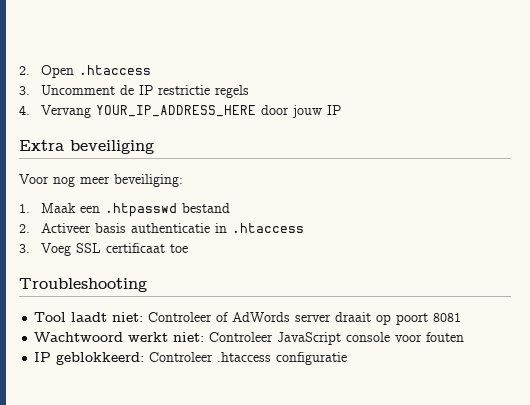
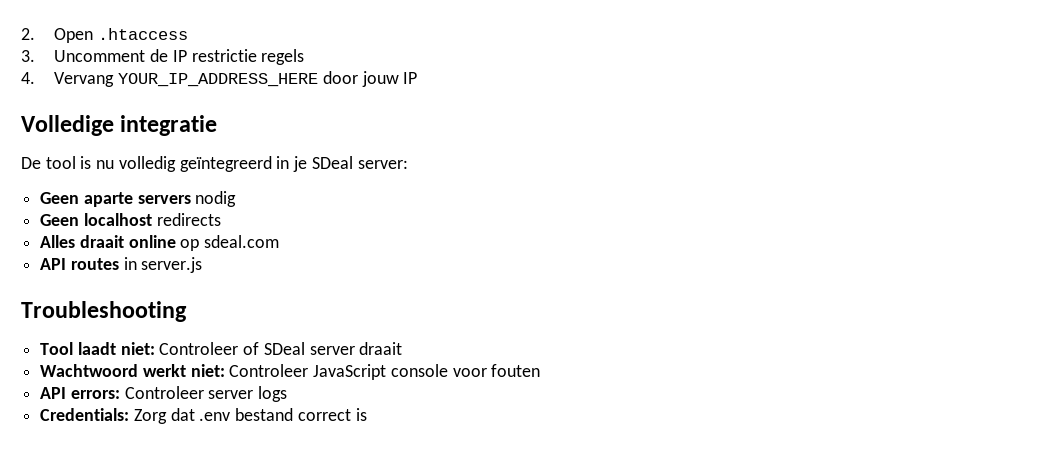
[19,140,154,154] [19,174,183,187] [19,203,231,217] [19,223,305,233] [19,243,189,256] Extra beveiliging // Voor nog meer beveiliging: // 1. Maak een .htpasswd bestand // 2. Activeer basis authenticatie in .htaccess // 3. Voeg SSL certificaat toe -> [21,115,218,136] [21,156,408,172] [40,191,237,207] [40,213,221,226] [40,235,280,251] [40,257,203,273] Volledige integratie // De tool is nu volledig geïntegreerd in je SDeal server: // Geen aparte servers nodig // Geen localhost redirects // Alles draait online op sdeal.com // API routes in server.js
[232,312,291,322] AdWords -> [263,342,305,355] SDeal
[376,313,462,325] op poort 8081 -> (403, 348) none
[34,352,348,365] IP geblokkeerd: Controleer .htaccess configuratie -> [40,386,288,402] [40,408,367,424] API errors: Controleer server logs // Credentials: Zorg dat .env bestand correct is

